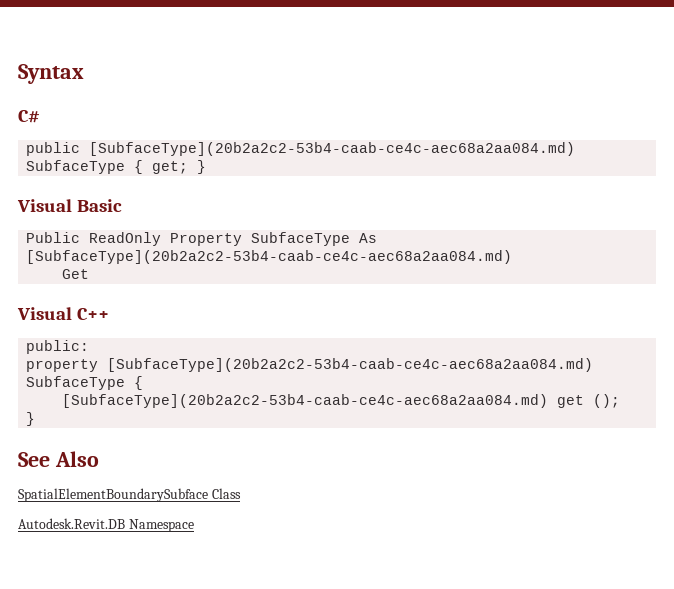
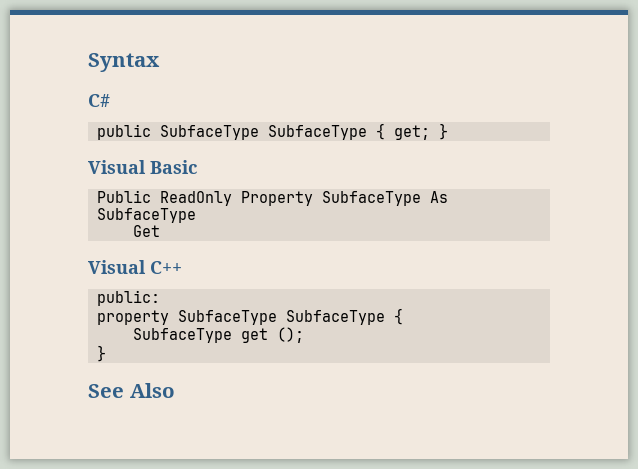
[89,142,576,156] [SubfaceType](20b2a2c2-53b4-caab-ce4c-aec68a2aa084.md) -> [159,125,259,140] SubfaceType
[26,250,513,264] [SubfaceType](20b2a2c2-53b4-caab-ce4c-aec68a2aa084.md) -> [96,208,196,223] SubfaceType
[107,358,594,372] [SubfaceType](20b2a2c2-53b4-caab-ce4c-aec68a2aa084.md) -> [177,310,277,325] SubfaceType
[62,394,549,408] [SubfaceType](20b2a2c2-53b4-caab-ce4c-aec68a2aa084.md) -> [132,328,232,343] SubfaceType
[18,488,241,502] [18,518,194,532] // SpatialElementBoundarySubface Class // Autodesk.Revit.DB Namespace -> (175, 390) none

